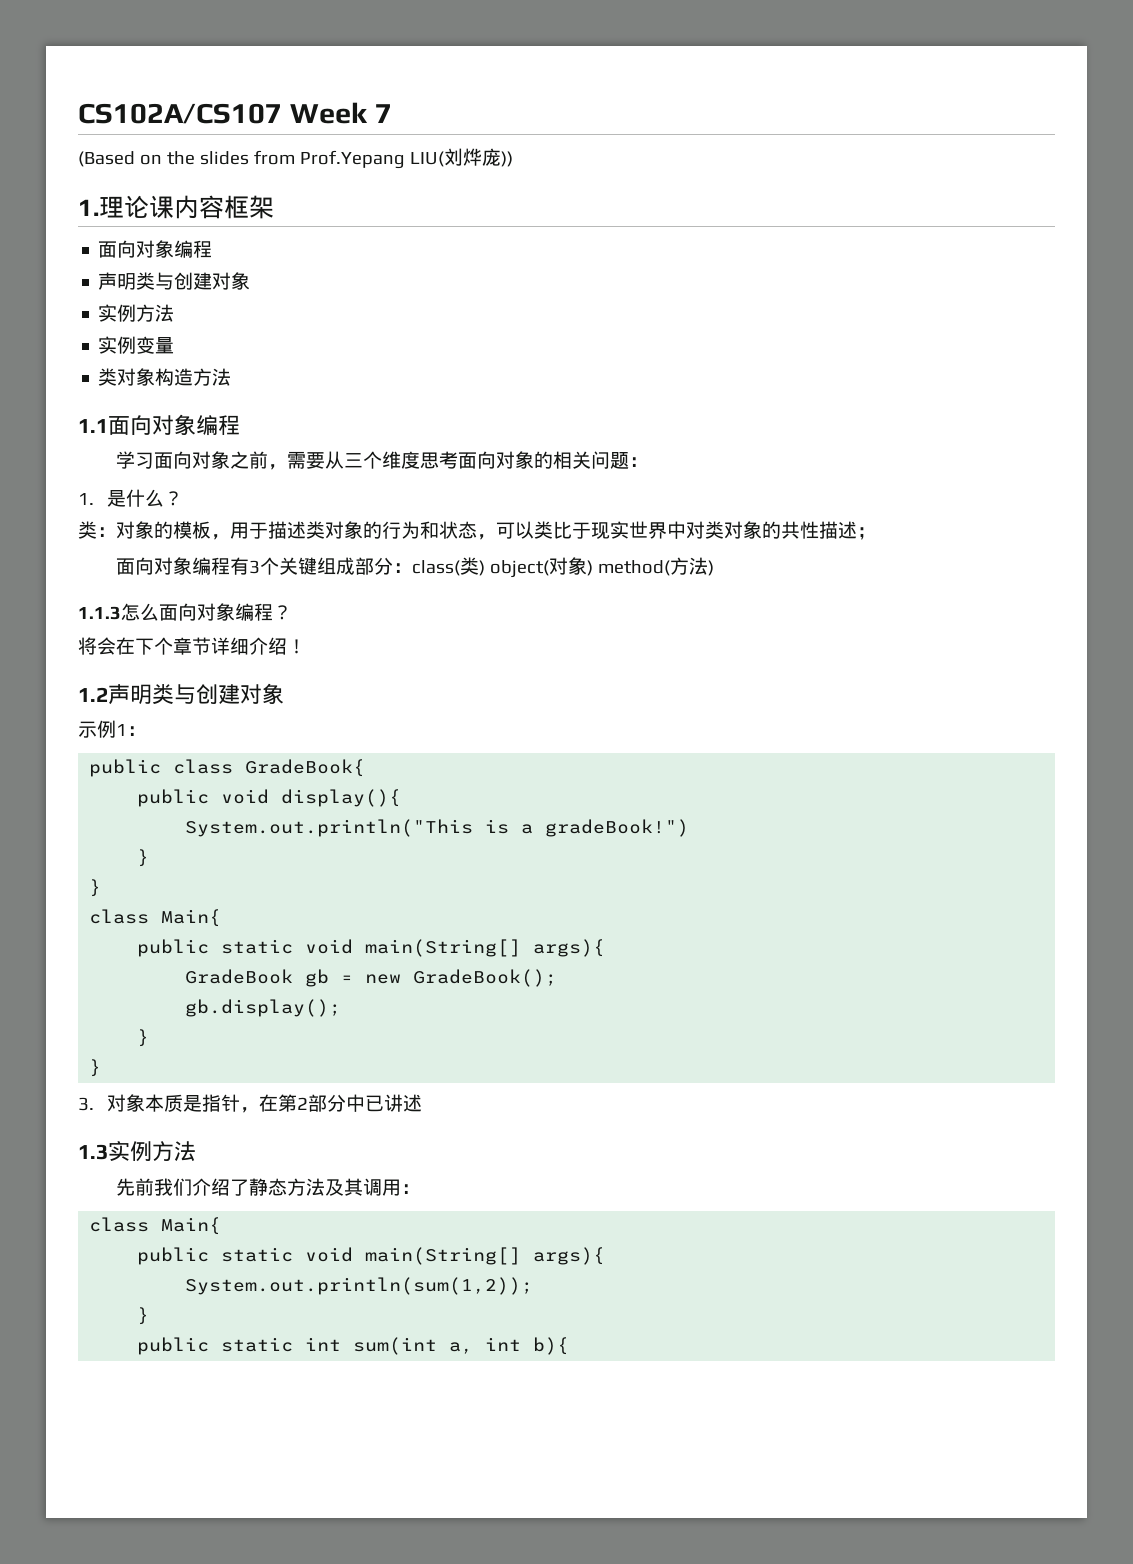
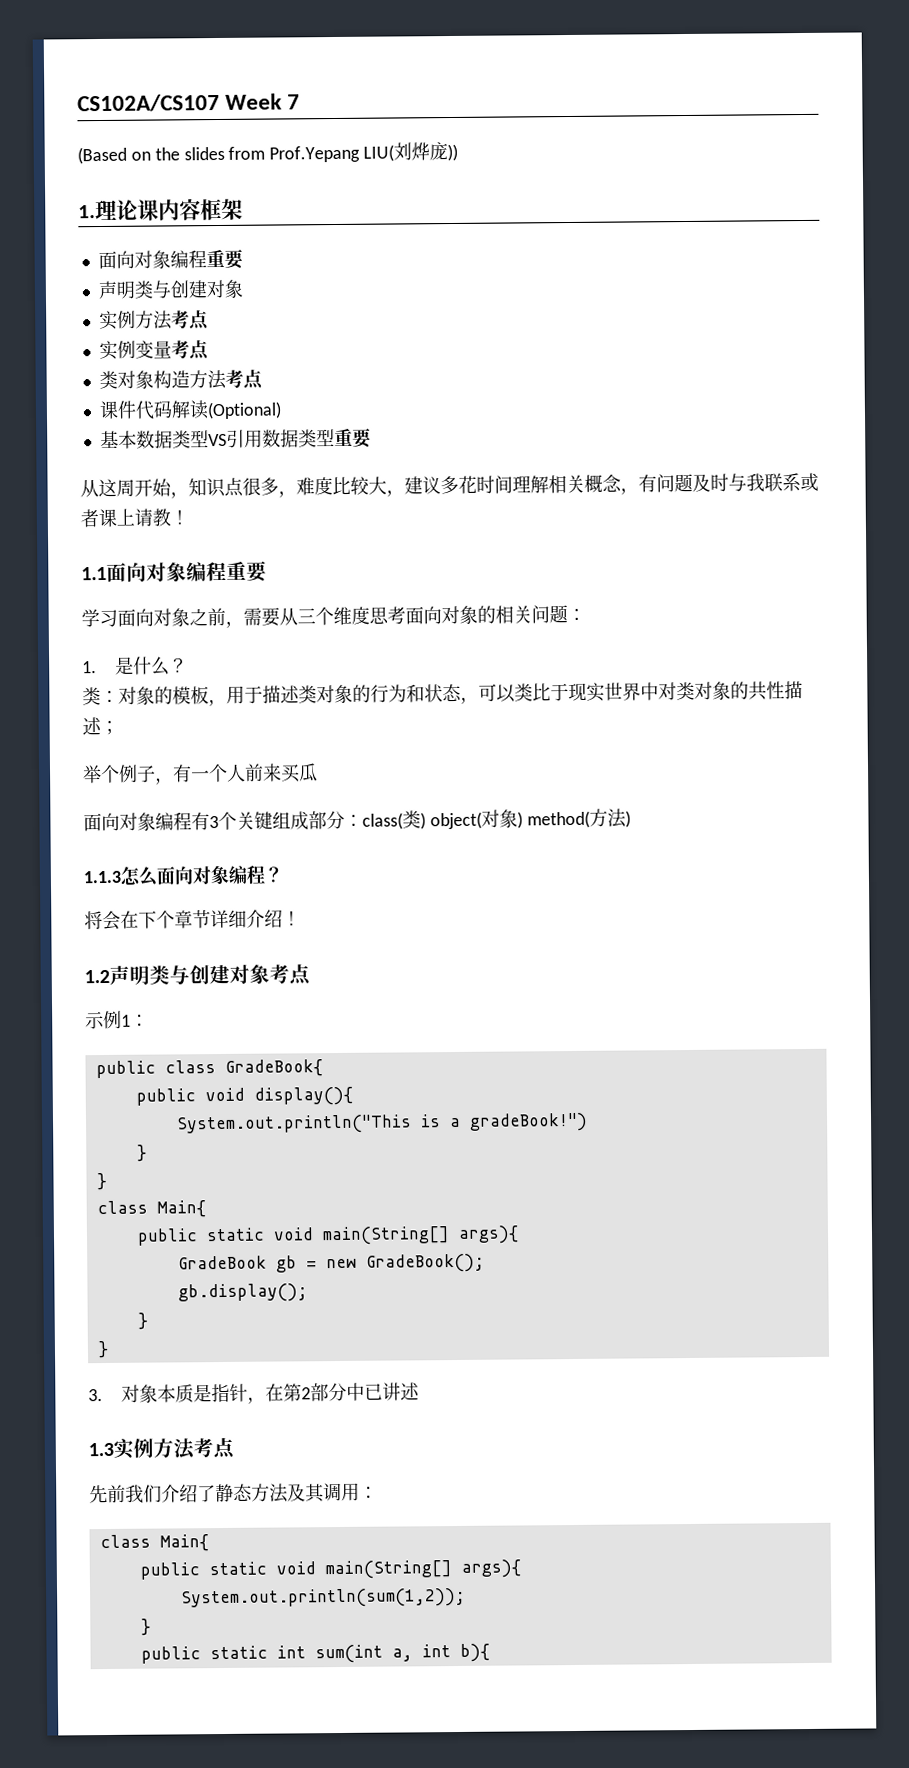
(213, 249) none -> [205,249,244,269] 重要
(175, 313) none -> [170,310,210,331] 考点
(175, 345) none -> [170,340,210,361] 考点
(232, 377) none -> [224,369,264,390] [98,400,282,420] [99,428,372,449] [80,472,819,499] [80,508,189,528] 考点 // 课件代码解读(Optional) // 基本数据类型VS引用数据类型重要 // 从这周开始，知识点很多，难度比较大，建议多花时间理解相关概念，有问题及时与我联系或者课上请教！
(240, 425) none -> [226,561,267,582] 重要
(876, 533) none -> [82,763,318,785] // 举个例子，有一个人前来买瓜
(284, 693) none -> [269,964,311,986] 考点
(196, 1151) none -> [193,1437,235,1460] 考点

